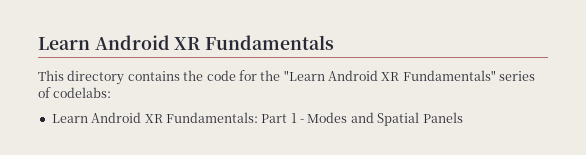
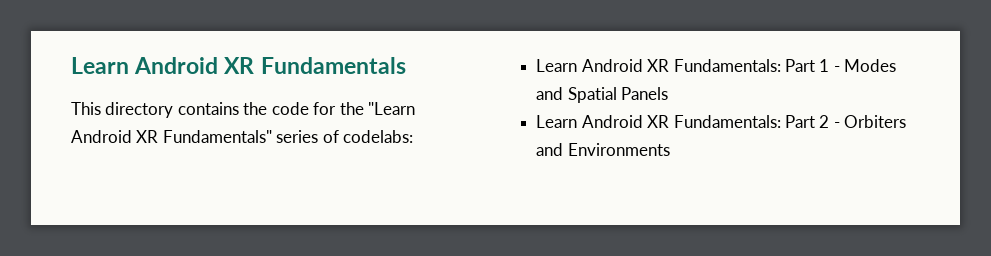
(463, 117) none -> [536,115,907,128] [536,143,670,156] // Learn Android XR Fundamentals: Part 2 - Orbiters and Environments

